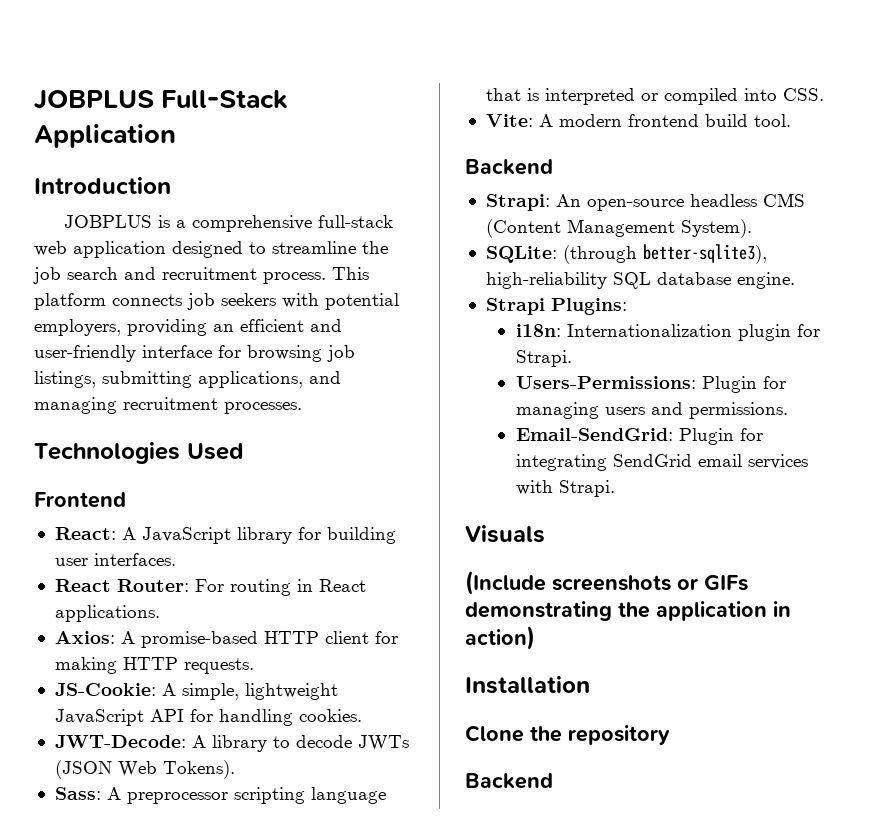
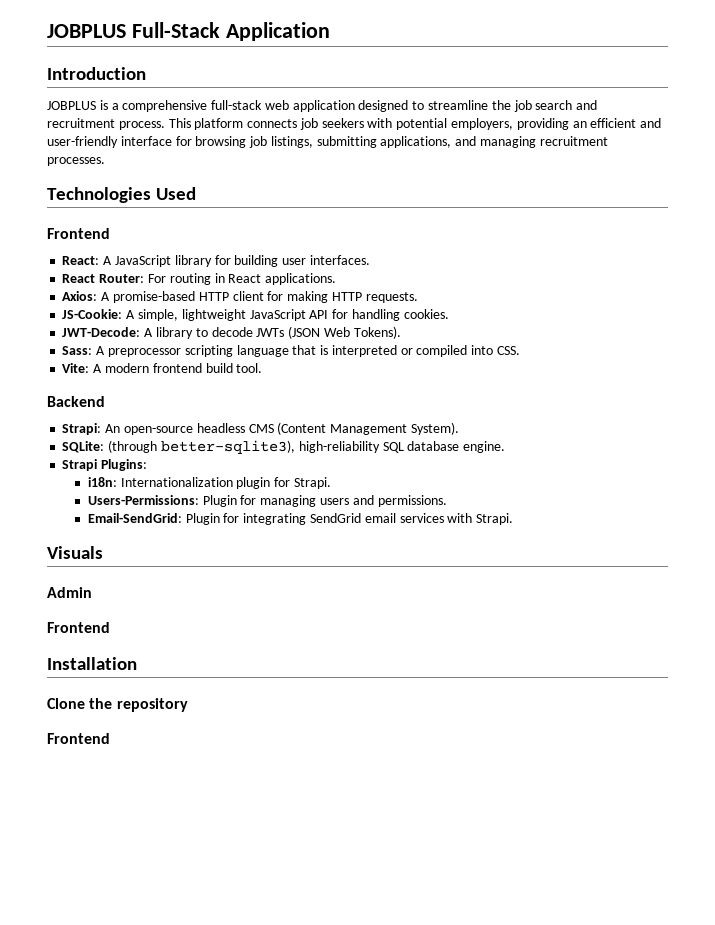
[465,571,748,595] [465,601,791,621] [465,626,535,650] (Include screenshots or GIFs demonstrating the application in action) -> [47,587,92,598] [47,622,110,633] Admin // Frontend
[465,773,553,789] Backend -> [47,733,110,744] Frontend

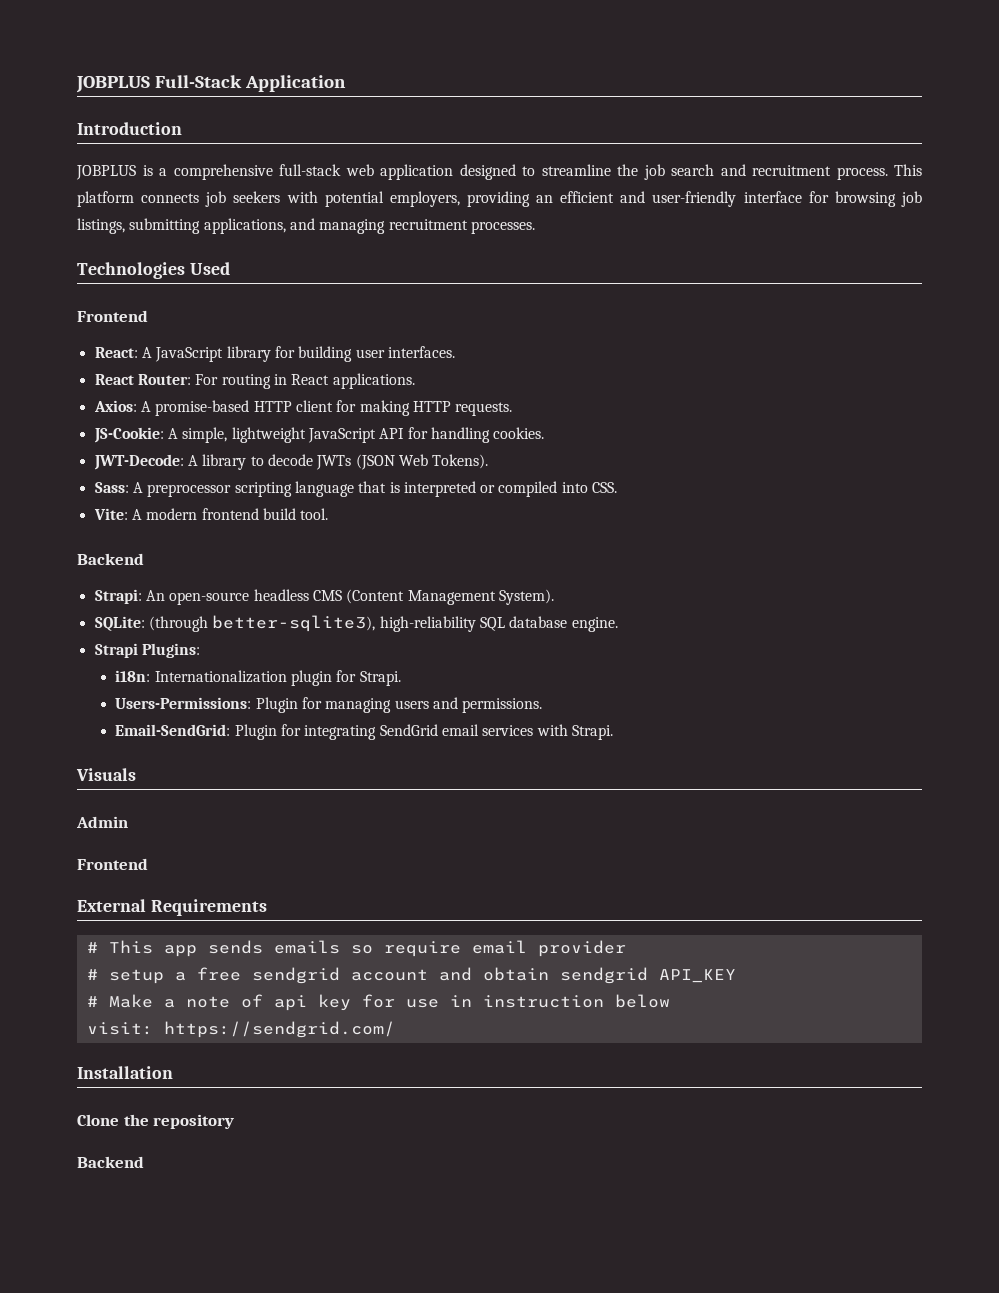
(110, 627) none -> [77,899,267,916] [86,940,626,957] [86,967,736,984] [86,994,670,1011] [86,1021,395,1038] // External Requirements // # This app sends emails so require email provider // # setup a free sendgrid account and obtain sendgrid API_KEY // # Make a note of api key for use in instruction below // visit: https://sendgrid.com/
[47,733,110,744] Frontend -> [77,1156,144,1168] Backend

